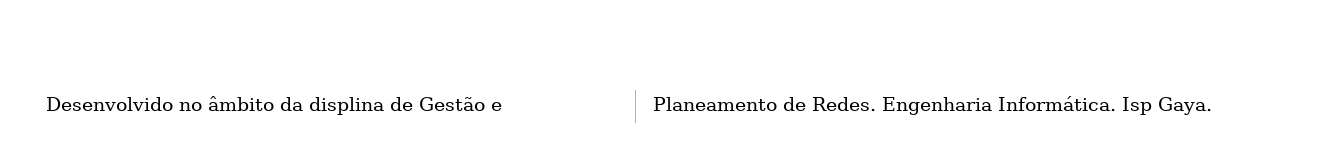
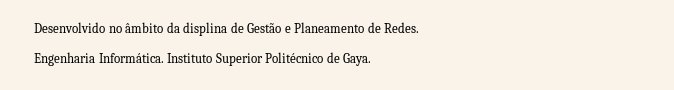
(876, 104) none -> (420, 27) //
[1122,97,1152,115] Isp -> [167,52,340,66] Instituto Superior Politécnico de

